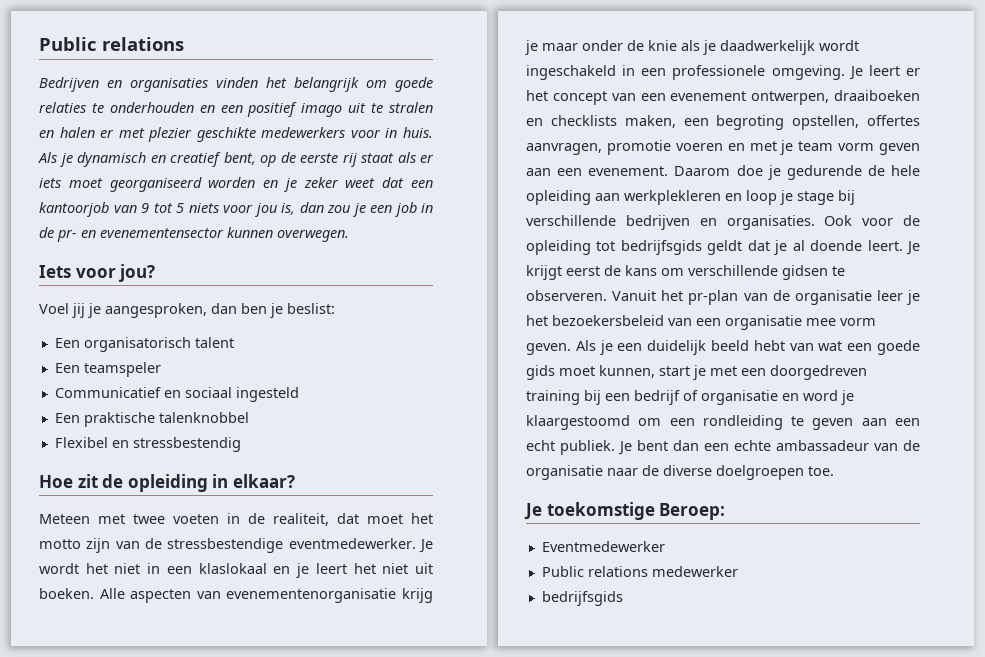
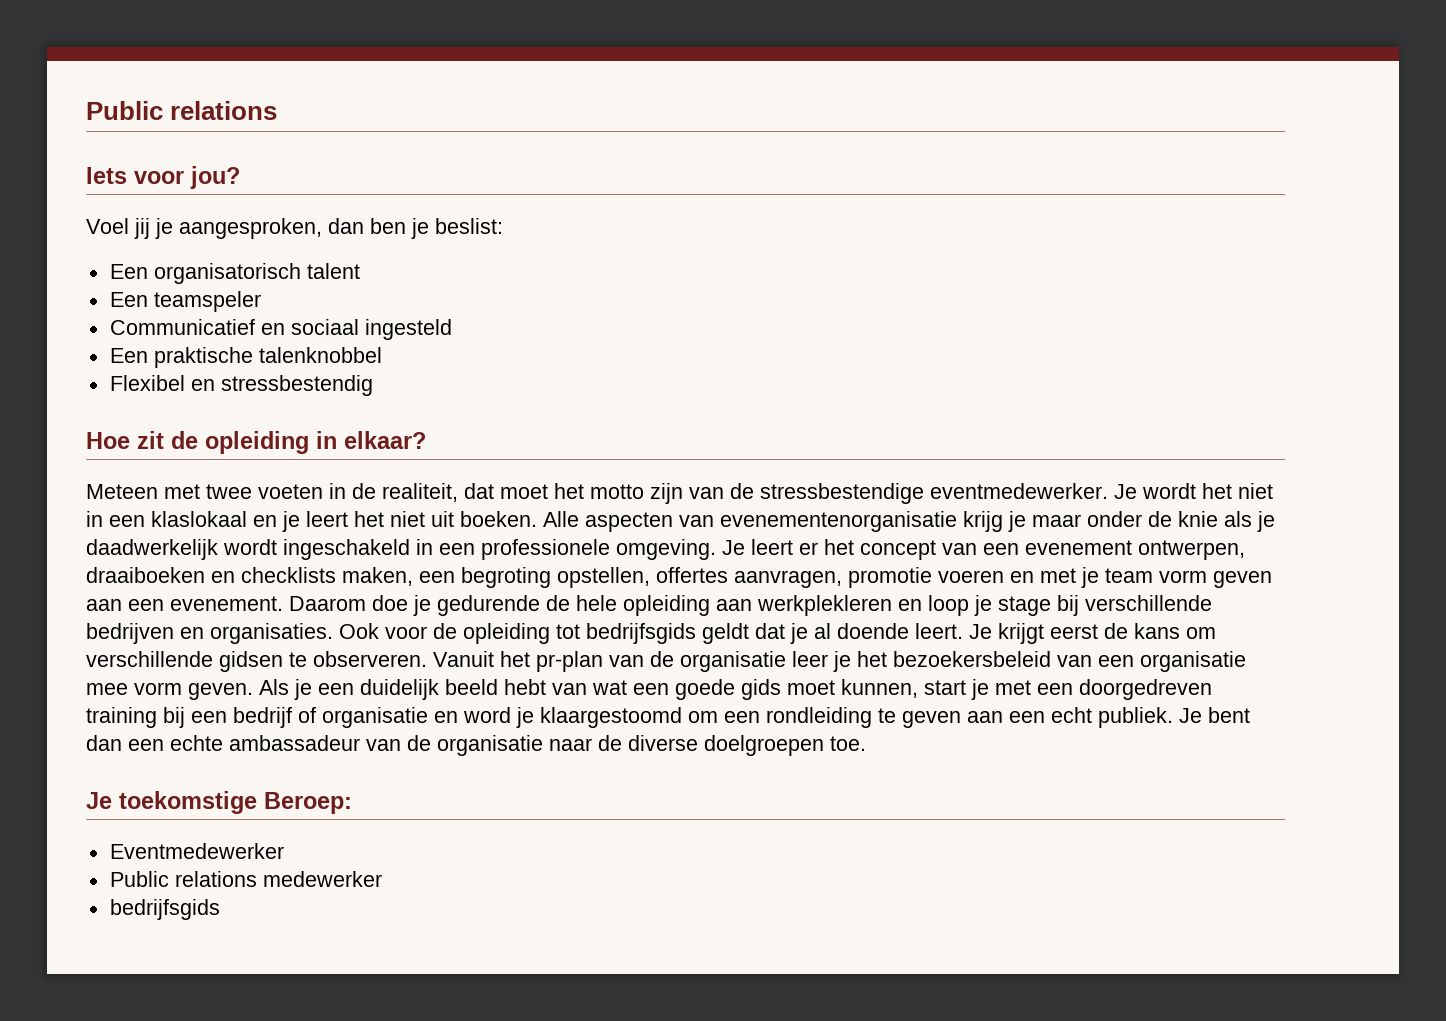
[39,37,184,51] [39,77,433,92] [39,102,434,117] [39,127,433,142] [38,152,434,167] [39,177,433,192] [39,202,433,217] [39,227,349,242] Public relations // Bedrijven en organisaties vinden het belangrijk om goede relaties te onderhouden en een positief imago uit te stralen en halen er met plezier geschikte medewerkers voor in huis. Als je dynamisch en creatief bent, op de eerste rij staat als er iets moet georganiseerd worden en je zeker weet dat een kantoorjob van 9 tot 5 niets voor jou is, dan zou je een job in de pr- en evenementensector kunnen overwegen. -> [86,101,278,120] Public relations

